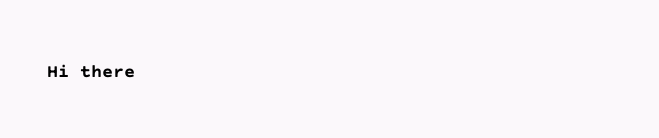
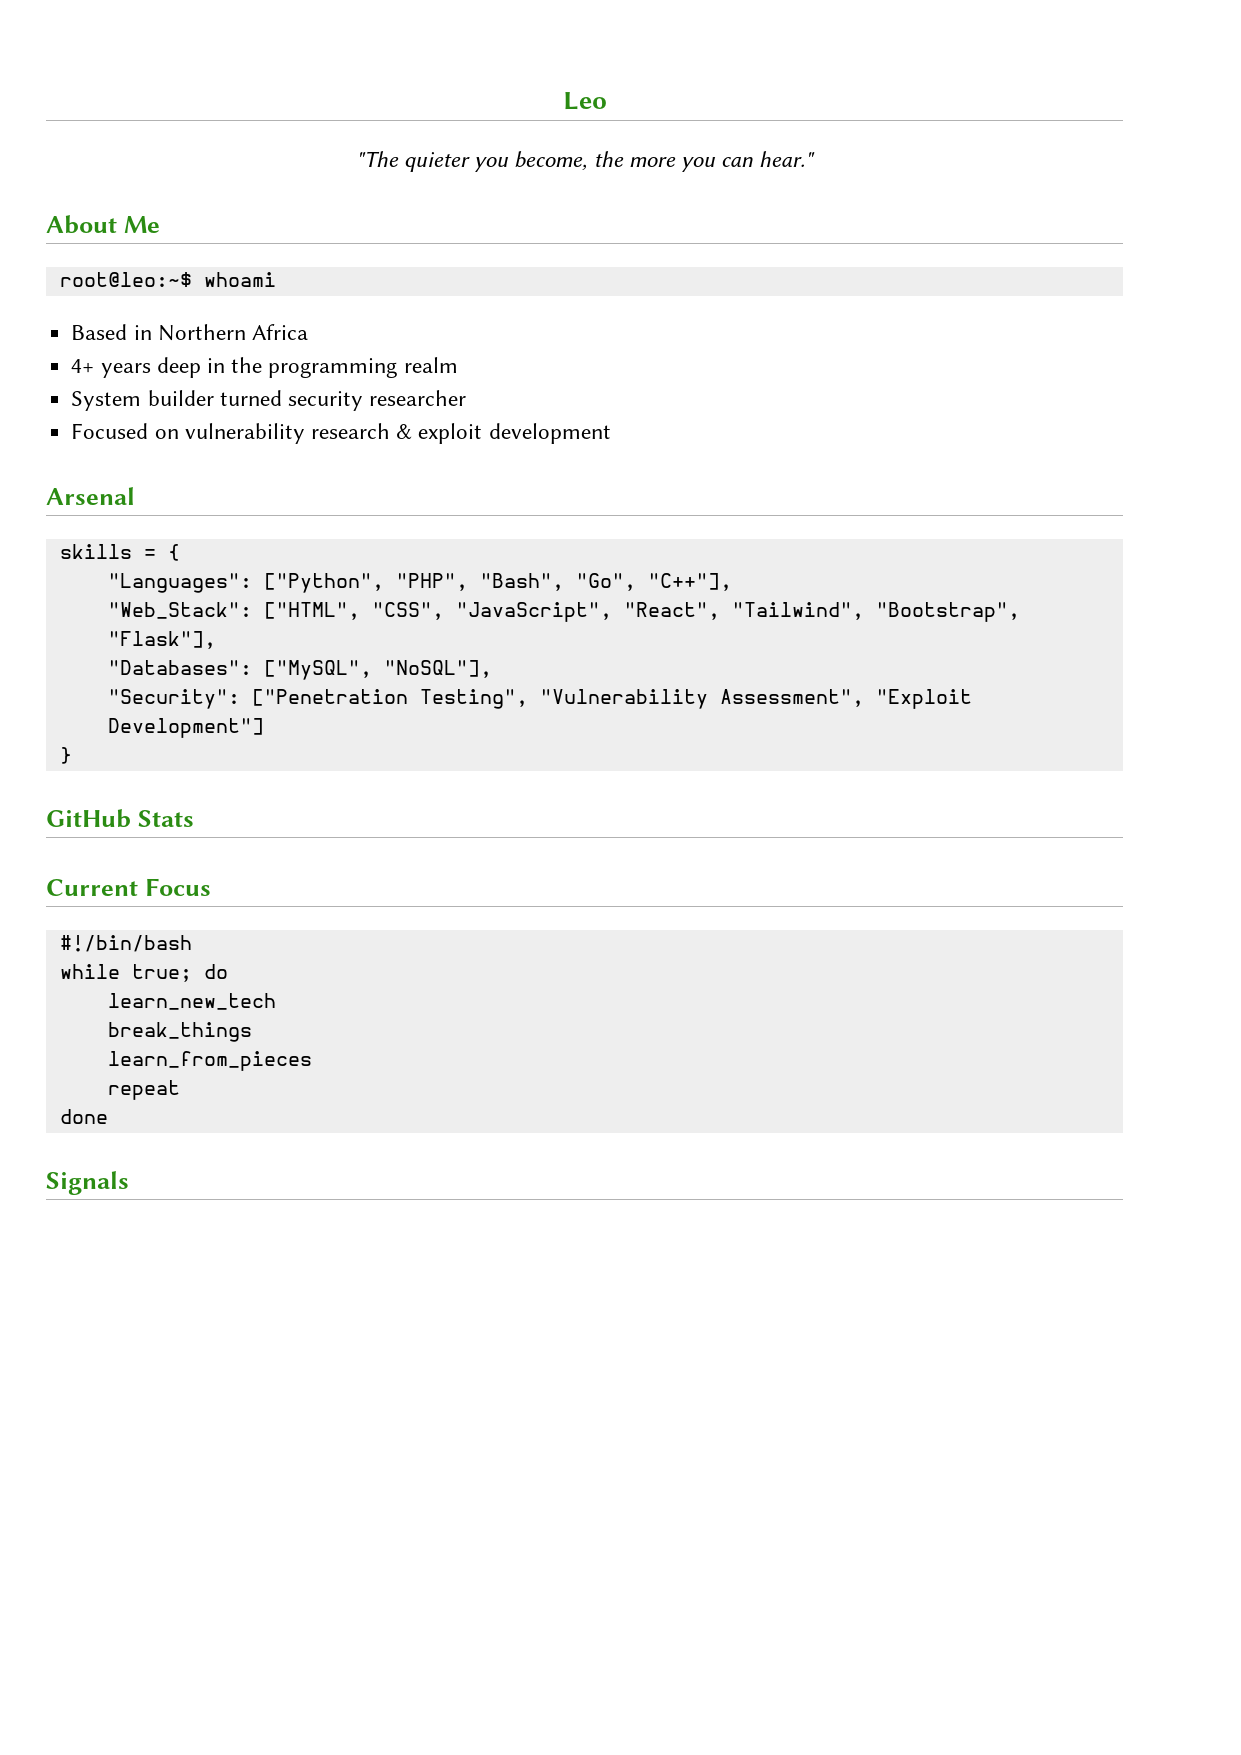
[47,64,135,78] Hi there -> [562,92,607,110] [355,151,816,172] [46,215,160,234] [59,272,276,287] [71,324,308,341] [71,357,458,378] [71,390,467,411] [71,423,611,444] [46,487,135,505] [59,544,180,561] [107,573,732,593] [107,602,1020,622] [107,631,216,649] [107,660,492,680] [107,689,972,709] [107,718,264,738] [59,747,72,764] [46,809,194,828] [46,878,211,896] [59,935,192,952] [59,964,228,982] [107,993,276,1010] [107,1022,252,1042] [107,1051,312,1071] [107,1080,180,1100] [59,1109,108,1124] [46,1171,129,1195] Leo // "The quieter you become, the more you can hear." // About Me // root@leo:~$ whoami // Based in Northern Africa // 4+ years deep in the programming realm // System builder turned security researcher // Focused on vulnerability research & exploit development // Arsenal // skills = { // "Languages": ["Python", "PHP", "Bash", "Go", "C++"], // "Web_Stack": ["HTML", "CSS", "JavaScript", "React", "Tailwind", "Bootstrap", "Flask"], // "Databases": ["MySQL", "NoSQL"], // "Security": ["Penetration Testing", "Vulnerability Assessment", "Exploit Development"] // } // GitHub Stats // Current Focus // #!/bin/bash // while true; do // learn_new_tech // break_things // learn_from_pieces // repeat // done // Signals

